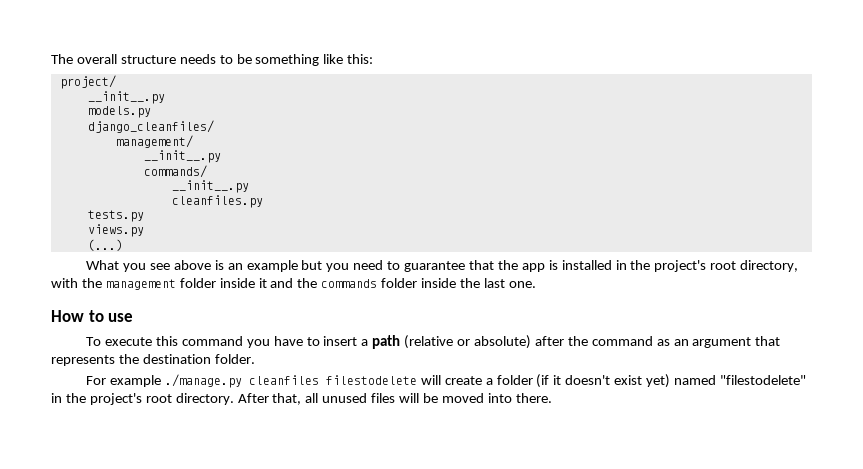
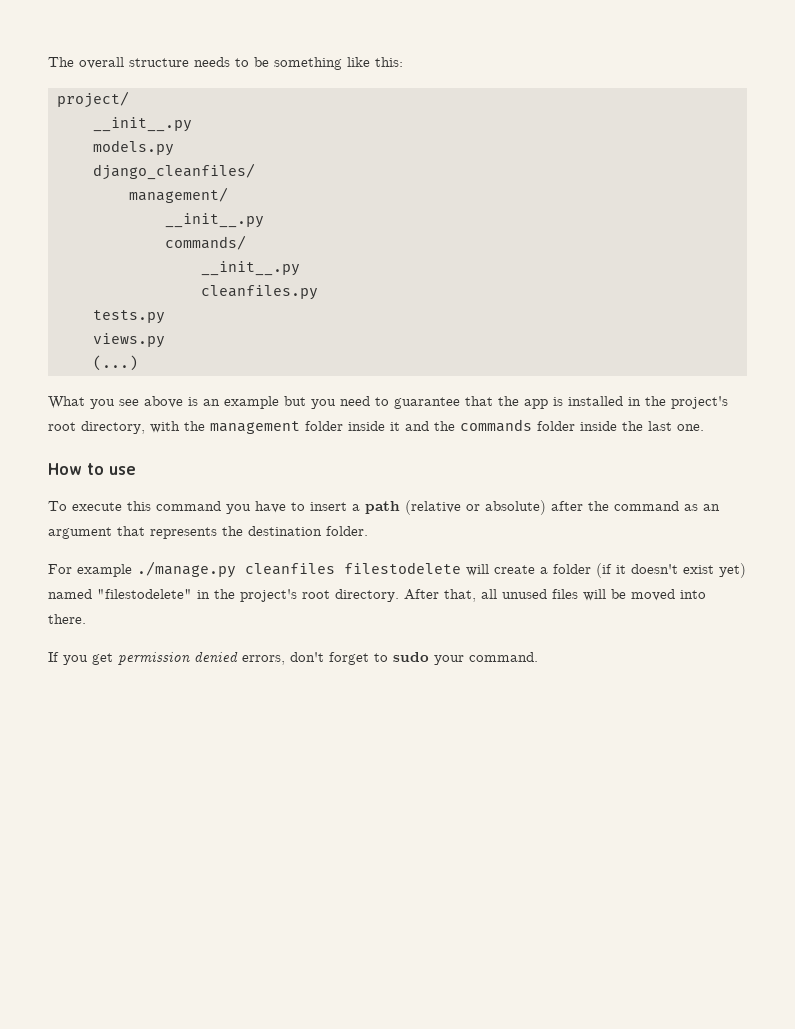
(552, 398) none -> [48,651,538,665] // If you get permission denied errors, don't forget to sudo your command.

